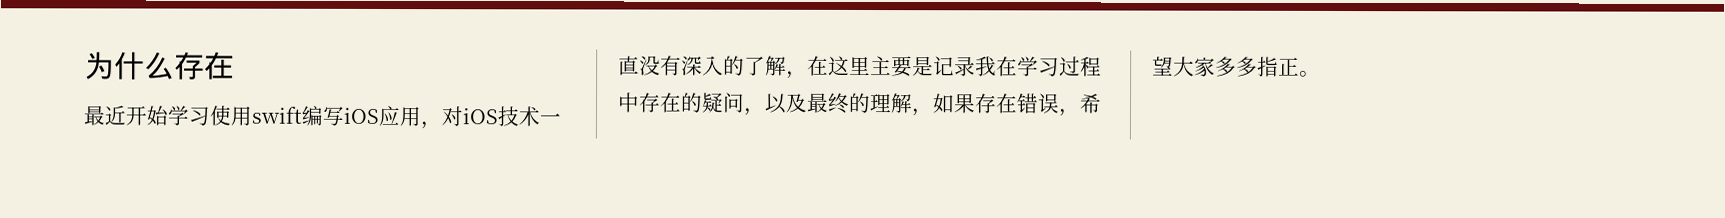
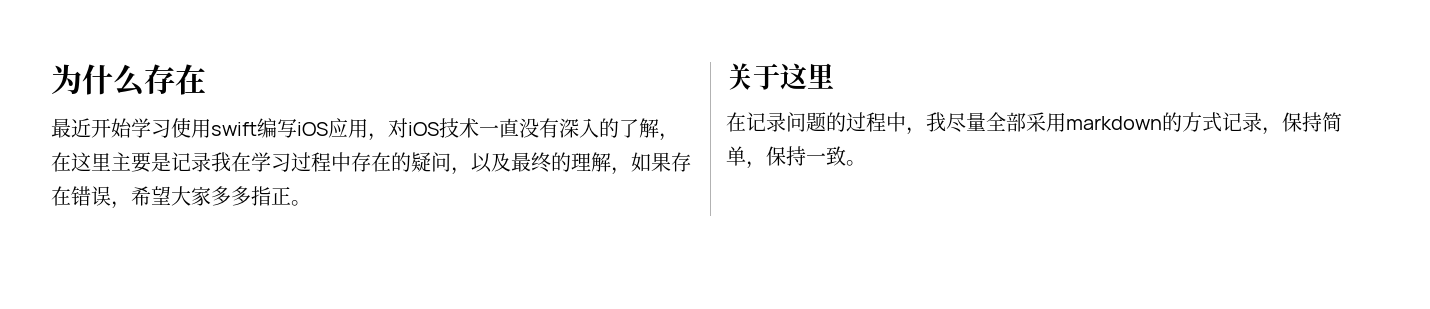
(1321, 73) none -> [726,63,834,90] [726,112,1342,135] [726,146,866,169] // 关于这里 // 在记录问题的过程中，我尽量全部采用markdown的方式记录，保持简单，保持一致。

